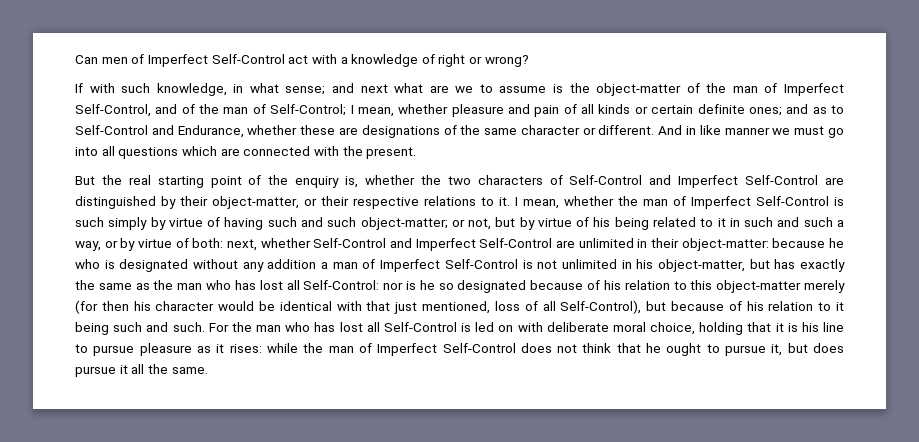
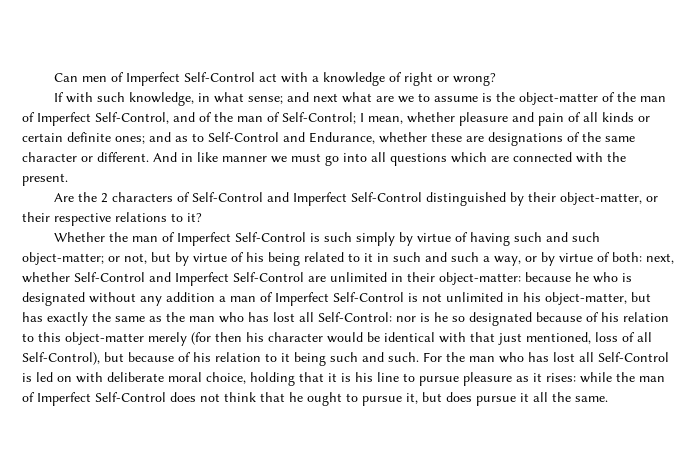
[75,175,471,188] But the real starting point of the enquiry is, whether the two -> [53,192,108,203] Are the 2
[825,177,845,185] are -> (422, 197) none
[499,196,614,209] it. I mean, whether -> [187,213,202,222] [53,232,105,242] it? // Whether

